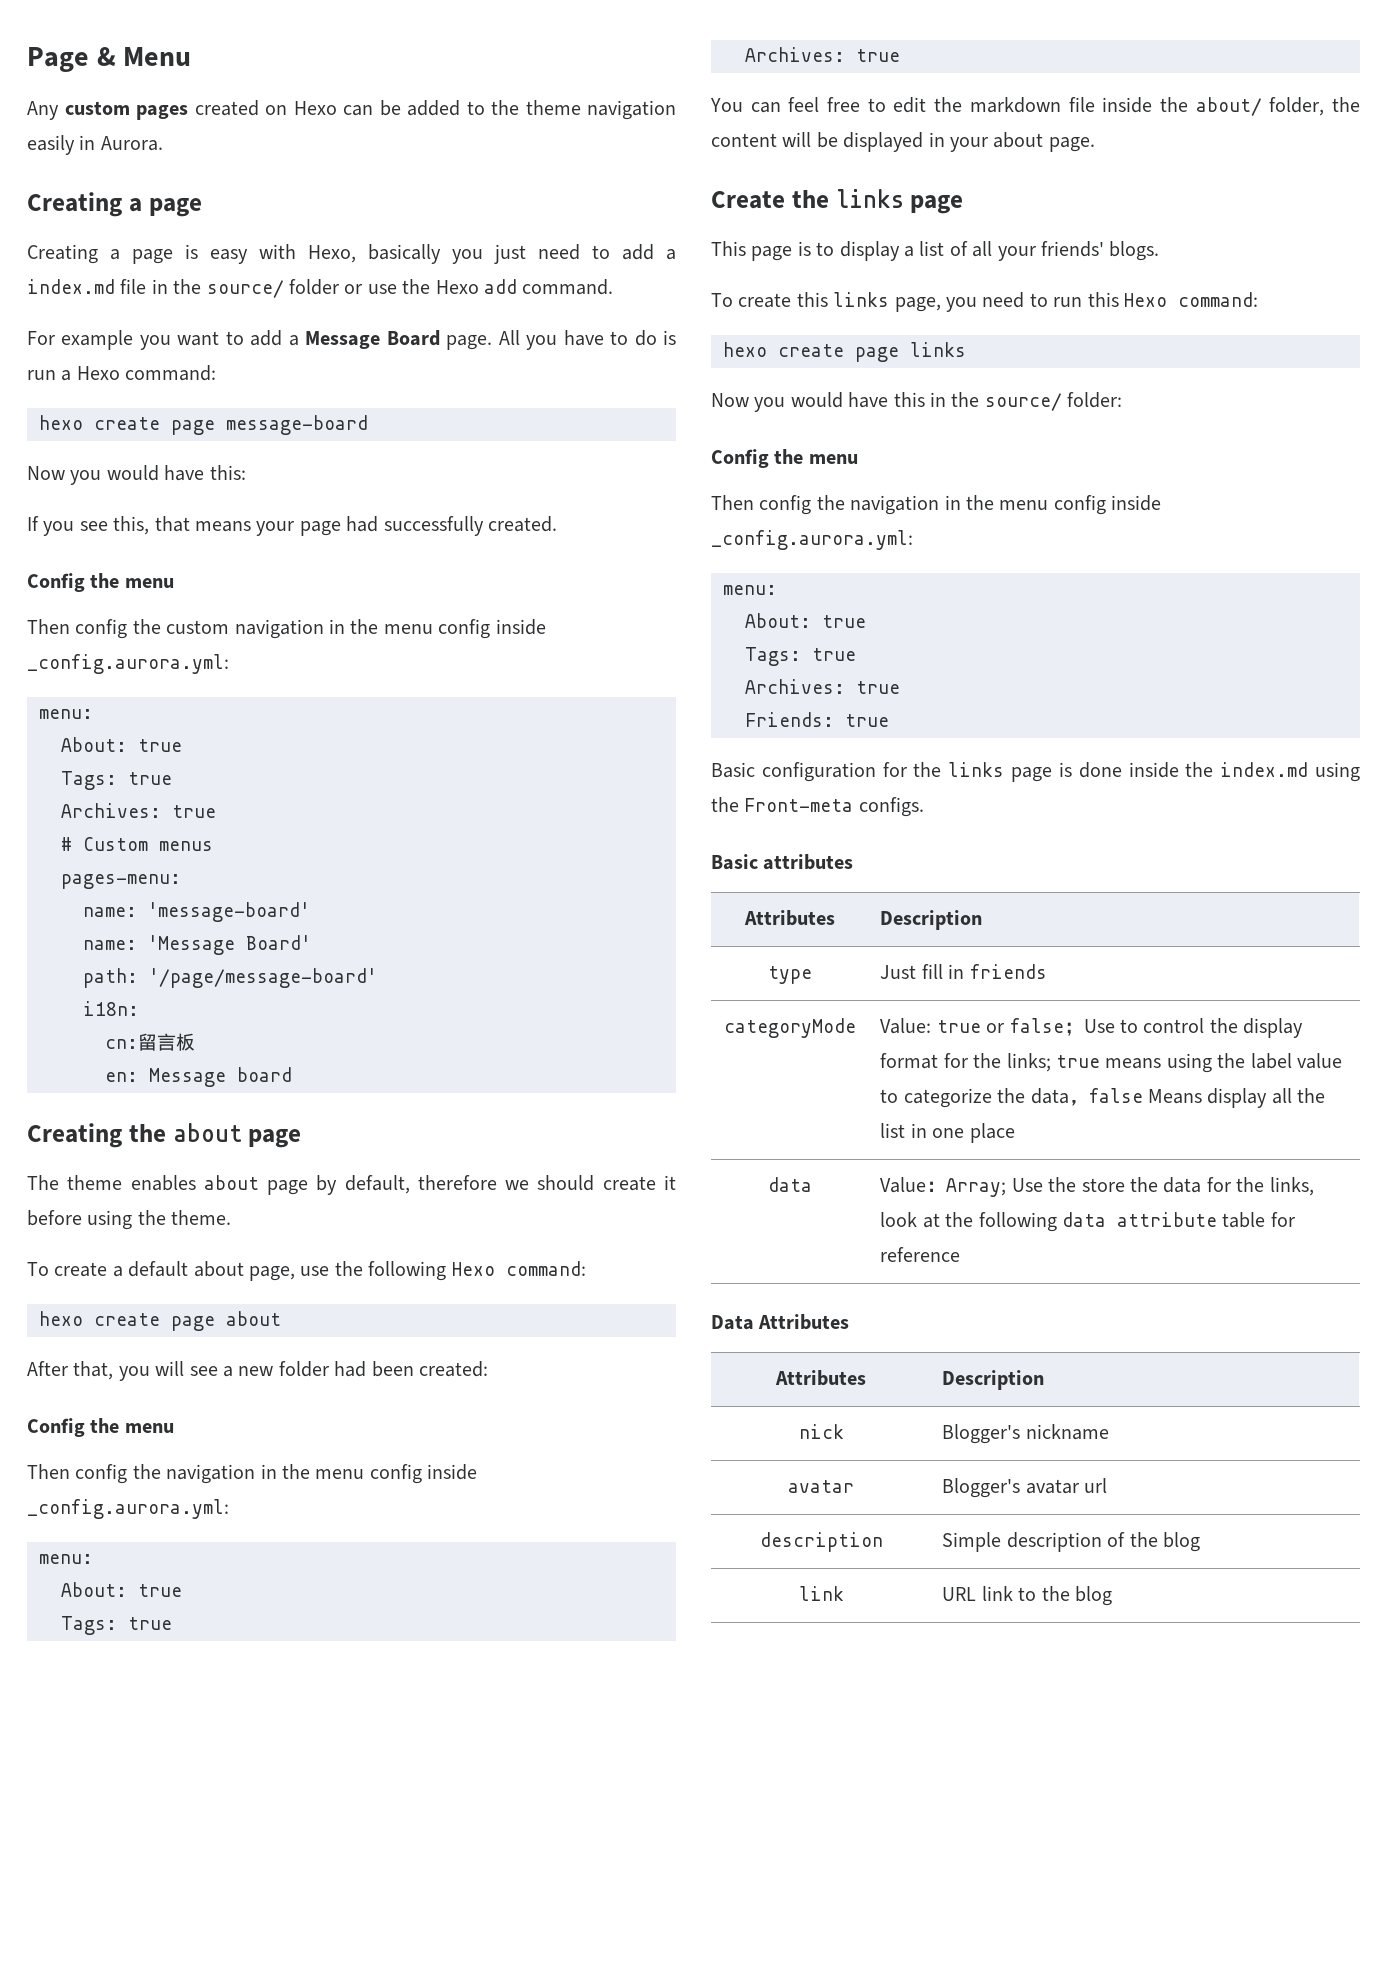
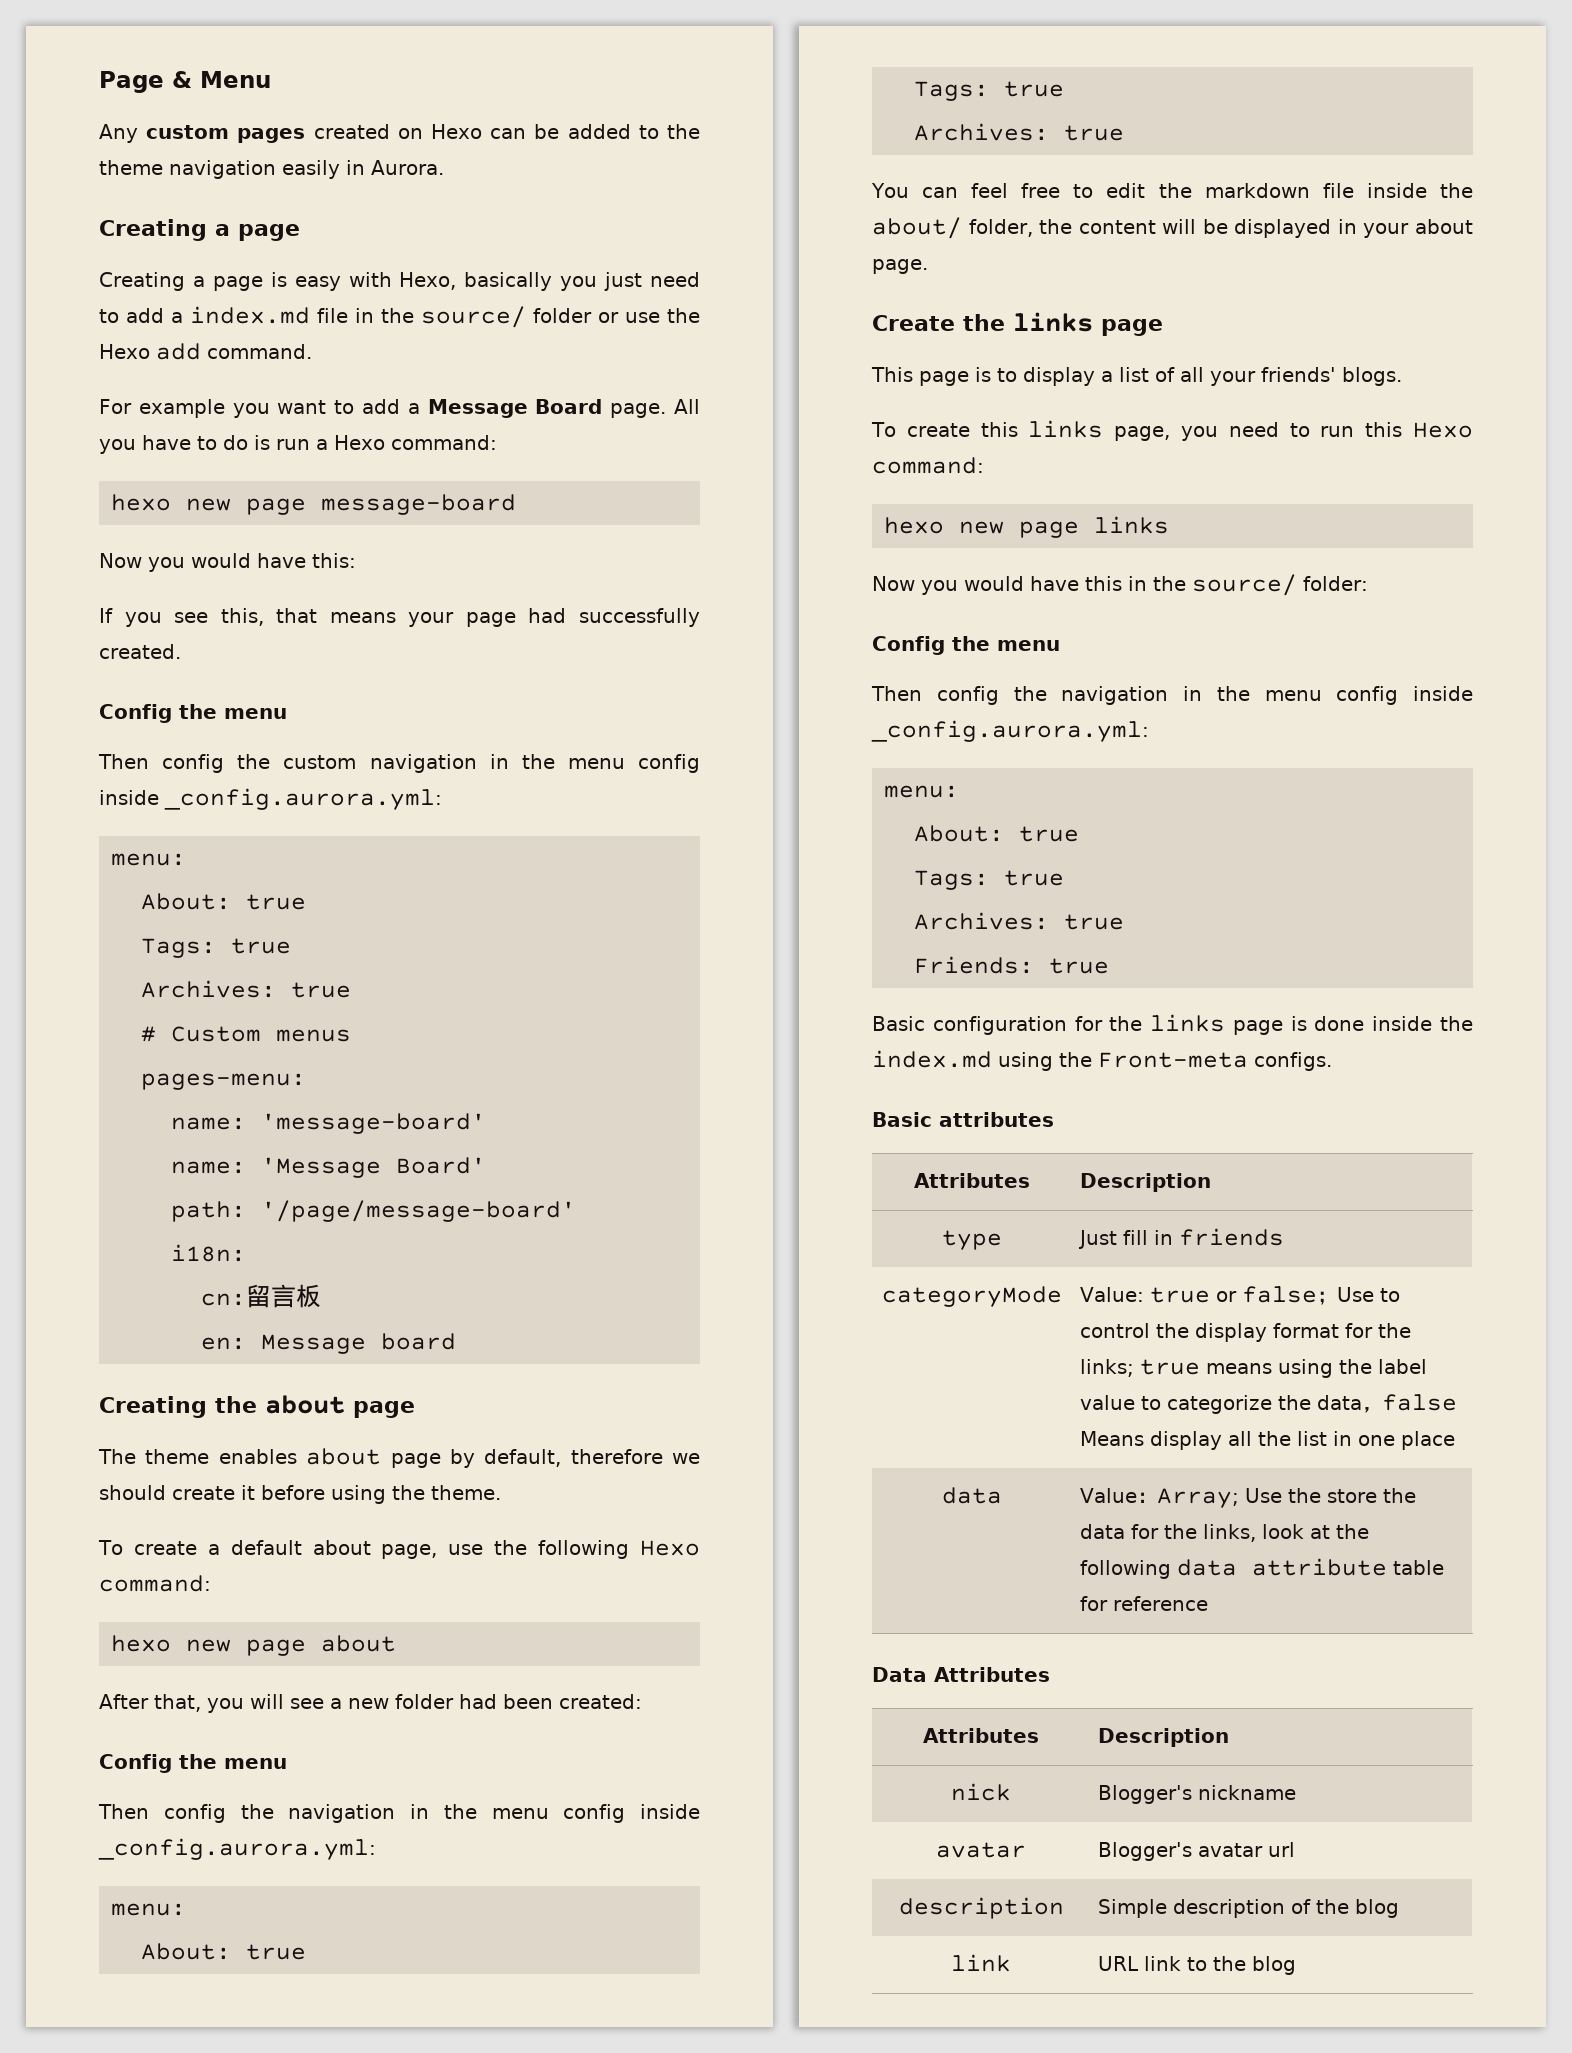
[94,417,160,430] create -> [186,498,231,511] new
[94,1313,160,1326] create -> [186,1639,231,1652] new
[778,344,844,357] create -> [959,521,1004,534] new

